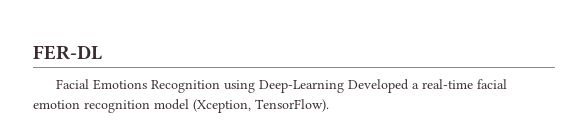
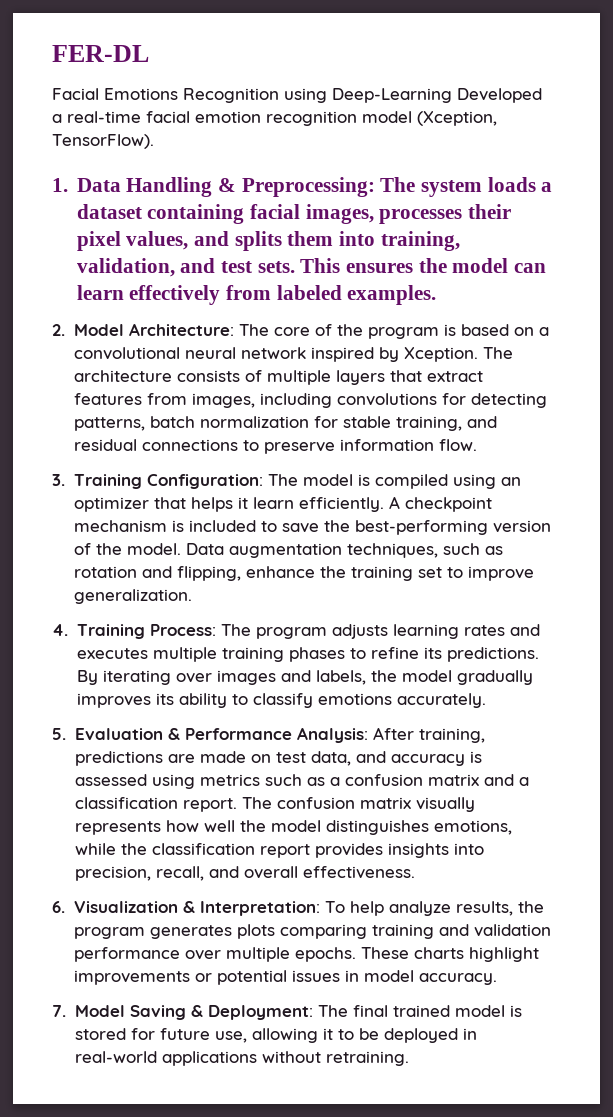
(329, 105) none -> [52,177,553,197] [76,204,511,224] [76,231,460,251] [76,258,546,277] [76,285,437,305] [52,323,549,339] [73,347,513,362] [73,370,483,385] [73,393,547,408] [73,416,497,431] [73,439,477,454] [52,474,521,489] [73,496,492,512] [73,520,551,535] [73,543,503,558] [73,566,534,581] [73,589,192,604] [52,624,540,639] [76,647,539,662] [76,670,533,685] [76,693,486,708] [52,727,485,743] [74,751,482,766] [74,774,529,789] [74,797,475,812] [74,820,512,835] [74,843,484,858] [74,866,415,881] [52,901,544,916] [73,924,551,939] [73,947,539,962] [73,970,497,985] [52,1005,522,1020] [74,1028,477,1043] [74,1051,409,1066] // 1. Data Handling & Preprocessing: The system loads a dataset containing facial images, processes their pixel values, and splits them into training, validation, and test sets. This ensures the model can learn effectively from labeled examples. // 2. Model Architecture: The core of the program is based on a convolutional neural network inspired by Xception. The architecture consists of multiple layers that extract features from images, including convolutions for detecting patterns, batch normalization for stable training, and residual connections to preserve information flow. // 3. Training Configuration: The model is compiled using an optimizer that helps it learn efficiently. A checkpoint mechanism is included to save the best-performing version of the model. Data augmentation techniques, such as rotation and flipping, enhance the training set to improve generalization. // 4. Training Process: The program adjusts learning rates and executes multiple training phases to refine its predictions. By iterating over images and labels, the model gradually improves its ability to classify emotions accurately. // 5. Evaluation & Performance Analysis: After training, predictions are made on test data, and accuracy is assessed using metrics such as a confusion matrix and a classification report. The confusion matrix visually represents how well the model distinguishes emotions, while the classification report provides insights into precision, recall, and overall effectiveness. // 6. Visualization & Interpretation: To help analyze results, the program generates plots comparing training and validation performance over multiple epochs. These charts highlight improvements or potential issues in model accuracy. // 7. Model Saving & Deployment: The final trained model is stored for future use, allowing it to be deployed in real-world applications without retraining.

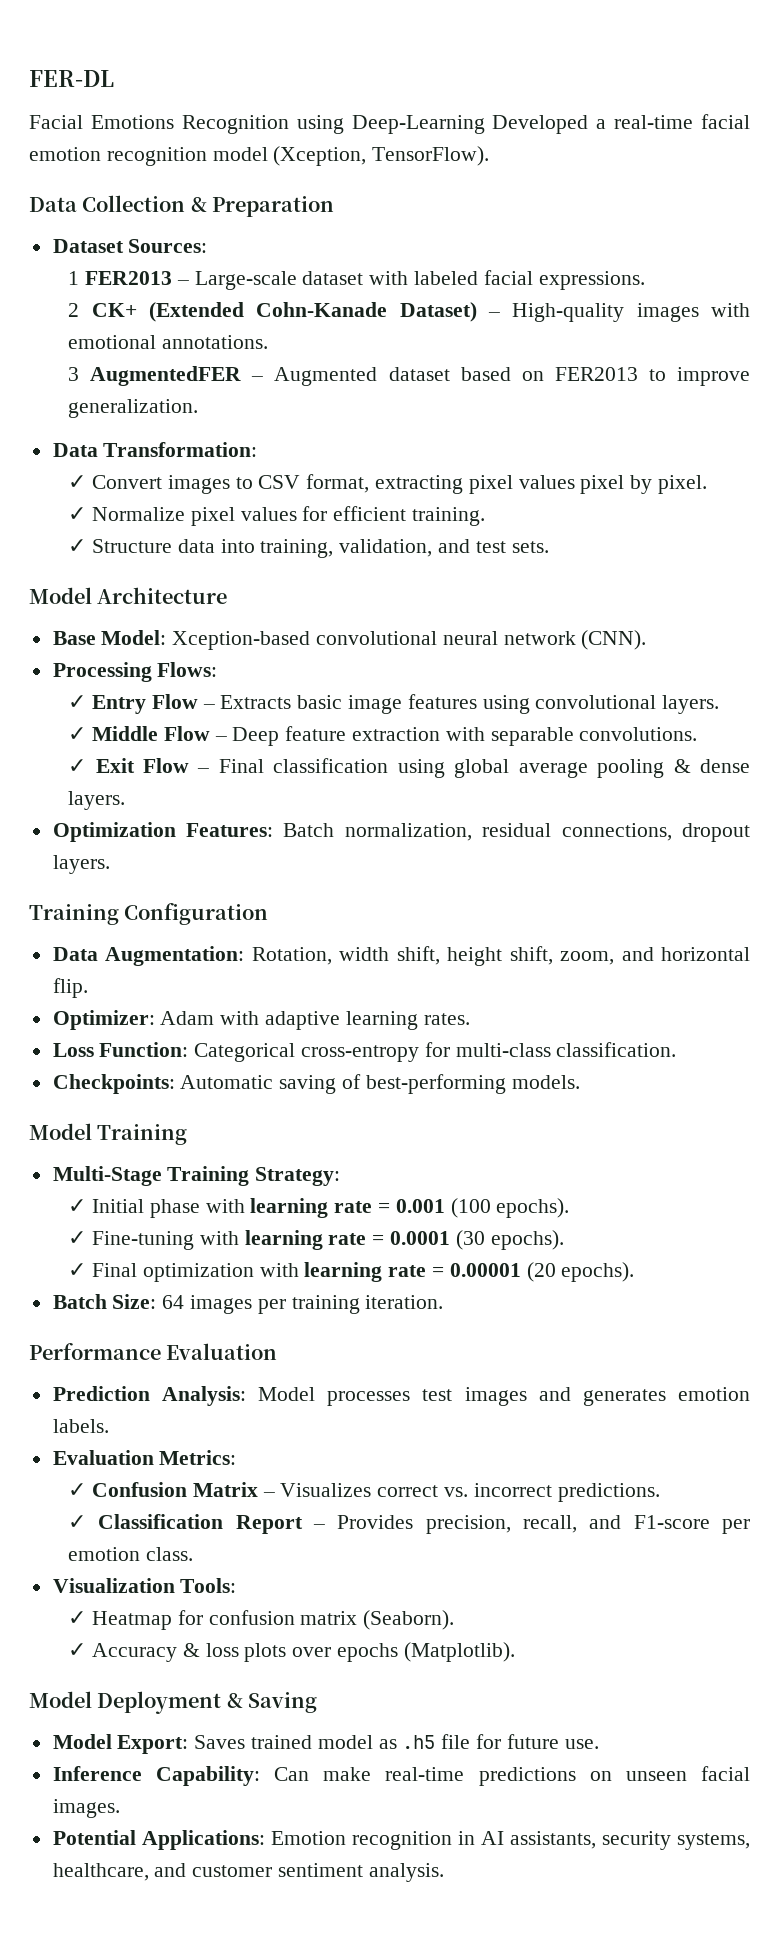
[52,177,553,197] [76,204,511,224] [76,231,334,251] 1. Data Handling & Preprocessing: The system loads a dataset containing facial images, processes their pixel values, and splits them -> [29,195,335,217] [52,239,208,253] [68,270,645,290] [68,302,750,322] [68,335,268,349] [68,366,750,386] [68,399,199,418] [52,442,258,457] [68,474,708,494] [68,506,485,526] [68,539,215,553] Data Collection & Preparation // Dataset Sources: // 1 FER2013 – Large-scale dataset with labeled facial expressions. // 2 CK+ (Extended Cohn-Kanade Dataset) – High-quality images with emotional annotations. // 3 AugmentedFER – Augmented dataset based on FER2013 to improve generalization. // Data Transformation: // ✓ Convert images to CSV format, extracting pixel values pixel by pixel. // ✓ Normalize pixel values for efficient training. // ✓ Structure data
[300,258,546,273] [76,285,437,305] [52,323,549,339] [73,347,513,362] [73,370,483,385] [73,393,547,408] [73,416,497,431] [73,439,477,454] [52,474,521,489] [73,496,492,512] [73,520,551,535] [73,543,503,558] [73,566,534,581] [73,589,192,604] [52,624,540,639] [76,647,539,662] [76,670,533,685] [76,693,486,708] [52,727,485,743] [74,751,482,766] [74,774,529,789] [74,797,475,812] [74,820,512,835] [74,843,484,858] [74,866,415,881] [52,901,544,916] [73,924,551,939] [73,947,539,962] [73,970,497,985] [52,1005,522,1020] [74,1028,477,1043] [74,1051,409,1066] This ensures the model can learn effectively from labeled examples. // 2. Model Architecture: The core of the program is based on a convolutional neural network inspired by Xception. The architecture consists of multiple layers that extract features from images, including convolutions for detecting patterns, batch normalization for stable training, and residual connections to preserve information flow. // 3. Training Configuration: The model is compiled using an optimizer that helps it learn efficiently. A checkpoint mechanism is included to save the best-performing version of the model. Data augmentation techniques, such as rotation and flipping, enhance the training set to improve generalization. // 4. Training Process: The program adjusts learning rates and executes multiple training phases to refine its predictions. By iterating over images and labels, the model gradually improves its ability to classify emotions accurately. // 5. Evaluation & Performance Analysis: After training, predictions are made on test data, and accuracy is assessed using metrics such as a confusion matrix and a classification report. The confusion matrix visually represents how well the model distinguishes emotions, while the classification report provides insights into precision, recall, and overall effectiveness. // 6. Visualization & Interpretation: To help analyze results, the program generates plots comparing training and validation performance over multiple epochs. These charts highlight improvements or potential issues in model accuracy. // 7. Model Saving & Deployment: The final trained model is stored for future use, allowing it to be deployed in real-world applications without retraining. -> [29,587,228,604] [52,630,647,650] [52,662,218,682] [68,694,720,714] [68,726,698,746] [68,758,750,778] [68,791,126,810] [52,822,750,842] [52,855,110,874] [29,903,269,925] [52,946,751,966] [52,978,88,998] [52,1010,470,1030] [52,1042,677,1062] [52,1074,580,1094] [29,1123,188,1145] [52,1166,341,1186] [68,1198,570,1218] [68,1230,564,1250] [68,1262,635,1282] [52,1294,444,1314] [29,1343,278,1360] [52,1386,750,1406] [52,1419,109,1433] [52,1450,237,1465] [68,1482,660,1502] [68,1514,750,1534] [68,1547,193,1561] [52,1578,237,1593] [68,1610,455,1630] [68,1642,515,1662] [29,1691,318,1714] [52,1734,599,1754] [52,1766,750,1786] [52,1799,120,1818] [52,1830,750,1850] [52,1863,444,1882] // Model Architecture // Base Model: Xception-based convolutional neural network (CNN). // Processing Flows: // ✓ Entry Flow – Extracts basic image features using convolutional layers. // ✓ Middle Flow – Deep feature extraction with separable convolutions. // ✓ Exit Flow – Final classification using global average pooling & dense layers. // Optimization Features: Batch normalization, residual connections, dropout layers. // Training Configuration // Data Augmentation: Rotation, width shift, height shift, zoom, and horizontal flip. // Optimizer: Adam with adaptive learning rates. // Loss Function: Categorical cross-entropy for multi-class classification. // Checkpoints: Automatic saving of best-performing models. // Model Training // Multi-Stage Training Strategy: // ✓ Initial phase with learning rate = 0.001 (100 epochs). // ✓ Fine-tuning with learning rate = 0.0001 (30 epochs). // ✓ Final optimization with learning rate = 0.00001 (20 epochs). // Batch Size: 64 images per training iteration. // Performance Evaluation // Prediction Analysis: Model processes test images and generates emotion labels. // Evaluation Metrics: // ✓ Confusion Matrix – Visualizes correct vs. incorrect predictions. // ✓ Classification Report – Provides precision, recall, and F1-score per emotion class. // Visualization Tools: // ✓ Heatmap for confusion matrix (Seaborn). // ✓ Accuracy & loss plots over epochs (Matplotlib). // Model Deployment & Saving // Model Export: Saves trained model as .h5 file for future use. // Inference Capability: Can make real-time predictions on unseen facial images. // Potential Applications: Emotion recognition in AI assistants, security systems, healthcare, and customer sentiment analysis.

